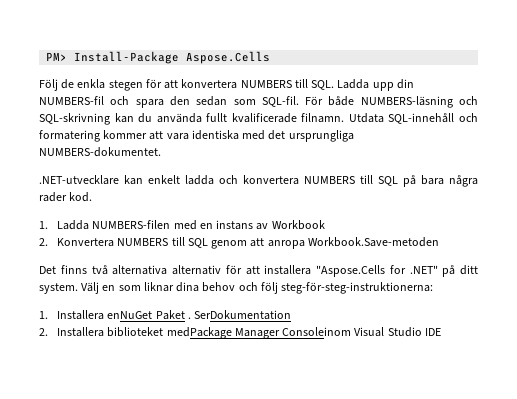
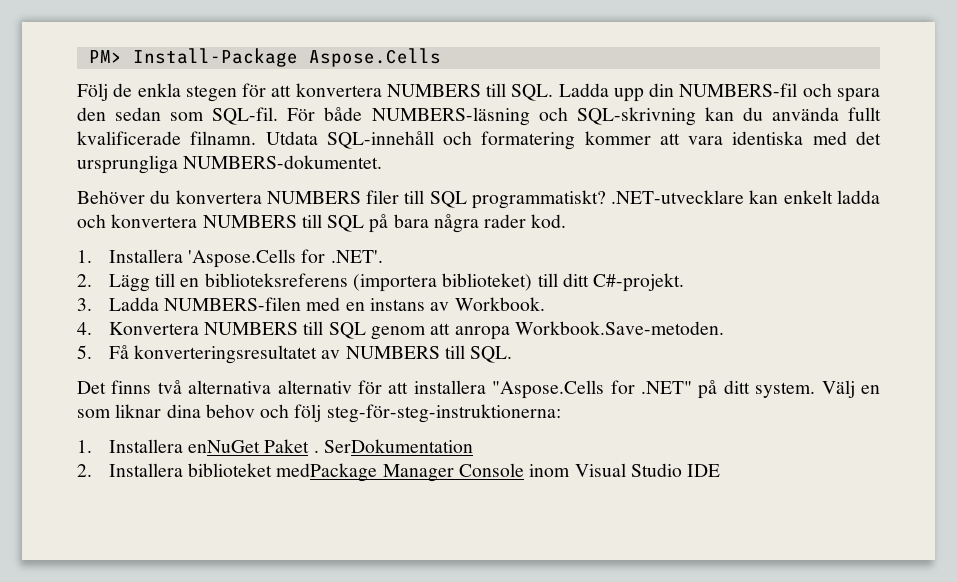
(161, 152) none -> [77,190,606,209] Behöver du konvertera NUMBERS filer till SQL programmatiskt?
(48, 225) none -> [108,249,383,268] [77,273,685,292] [77,298,92,311] Installera 'Aspose.Cells for .NET'. // 2. Lägg till en biblioteksreferens (importera biblioteket) till ditt C#-projekt. // 3.
[271,220,325,230] [39,238,48,246] Workbook // 2. -> [454,297,545,311] [77,322,92,335] Workbook. // 4.
[307,237,439,247] Workbook.Save-metoden -> [514,321,724,335] [77,345,513,364] Workbook.Save-metoden. // 5. Få konverteringsresultatet av NUMBERS till SQL.
[282,327,352,336] Consoleinom -> [459,463,571,477] Console inom

